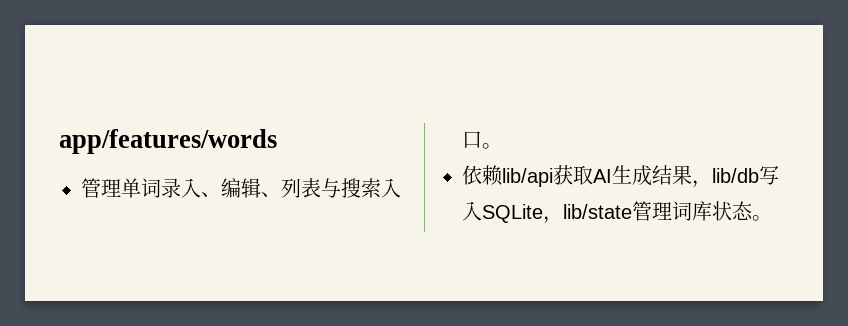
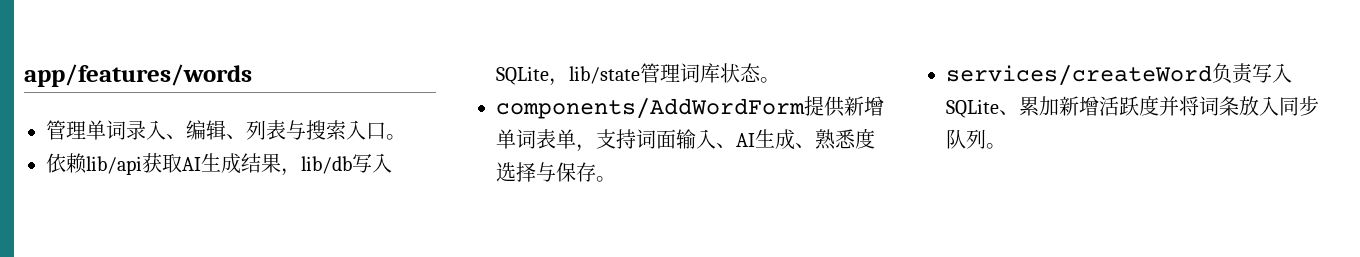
(772, 218) none -> [496,96,884,119] [496,128,875,152] [496,162,616,182] [946,63,1292,86] [946,95,1319,118] [946,129,1006,149] // components/AddWordForm提供新增单词表单，支持词面输入、AI生成、熟悉度选择与保存。 // services/createWord负责写入SQLite、累加新增活跃度并将词条放入同步队列。

